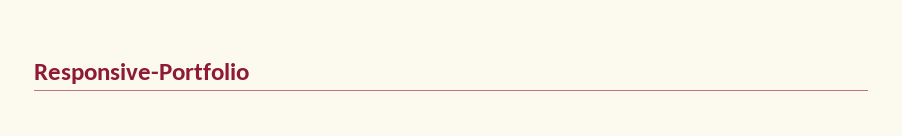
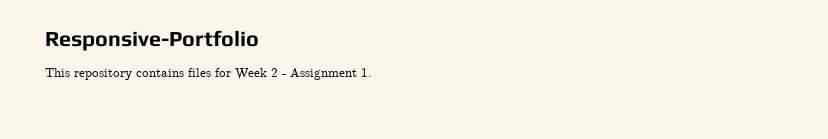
(249, 73) none -> [45,68,372,80] // This repository contains files for Week 2 - Assignment 1.

